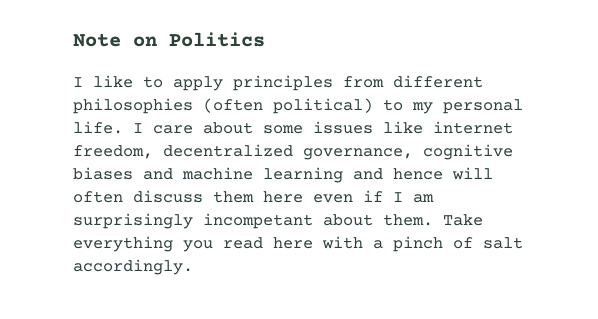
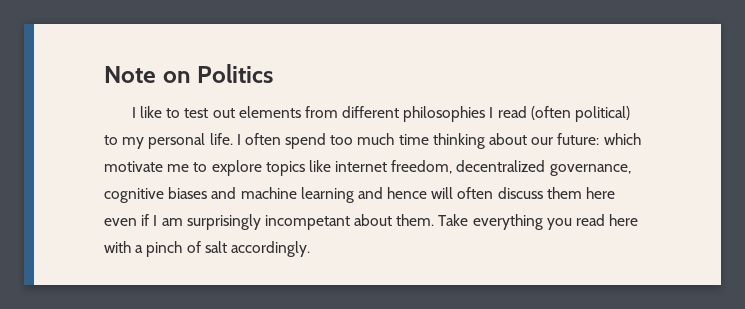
[173,75,333,91] apply principles -> [184,106,301,118] test out elements
(193, 106) none -> [489,106,527,118] I read
[153,121,373,134] care about some issues -> [244,133,641,149] [104,160,305,176] often spend too much time thinking about our future: which motivate me to explore topics

